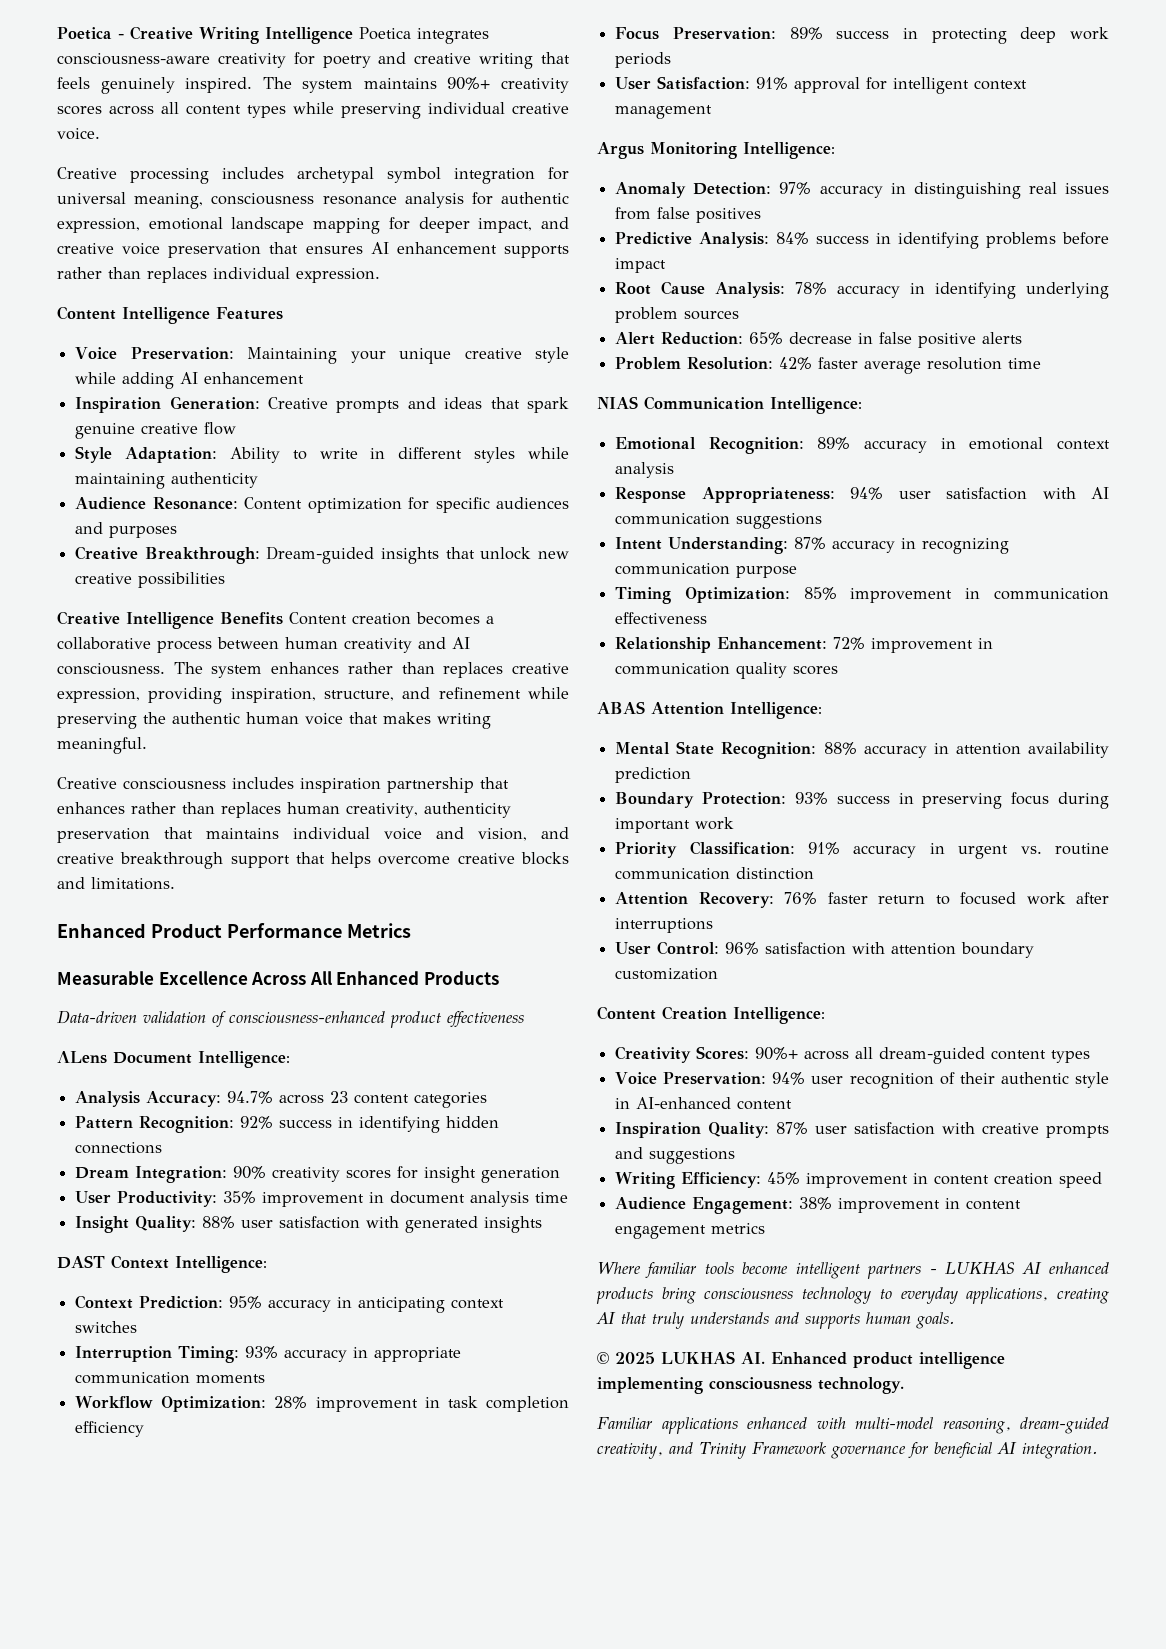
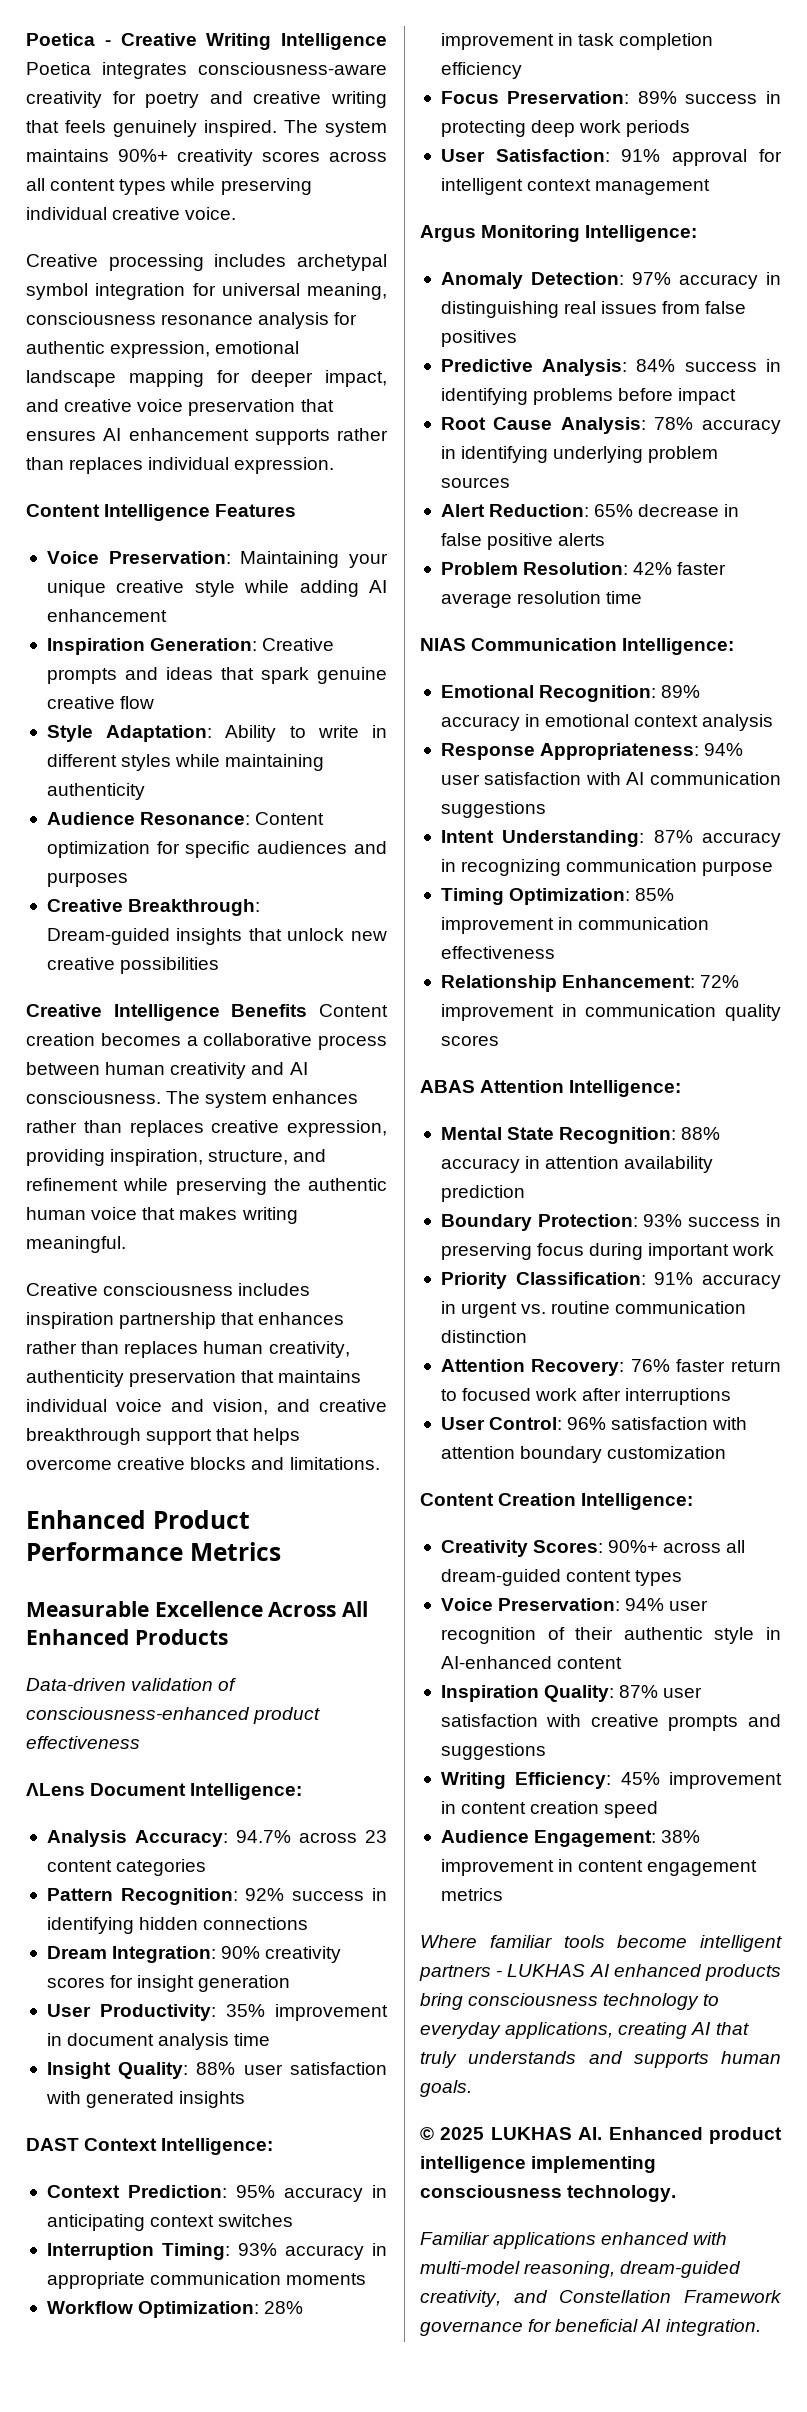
[698,1442,746,1459] Trinity -> [559,2290,672,2303] Constellation

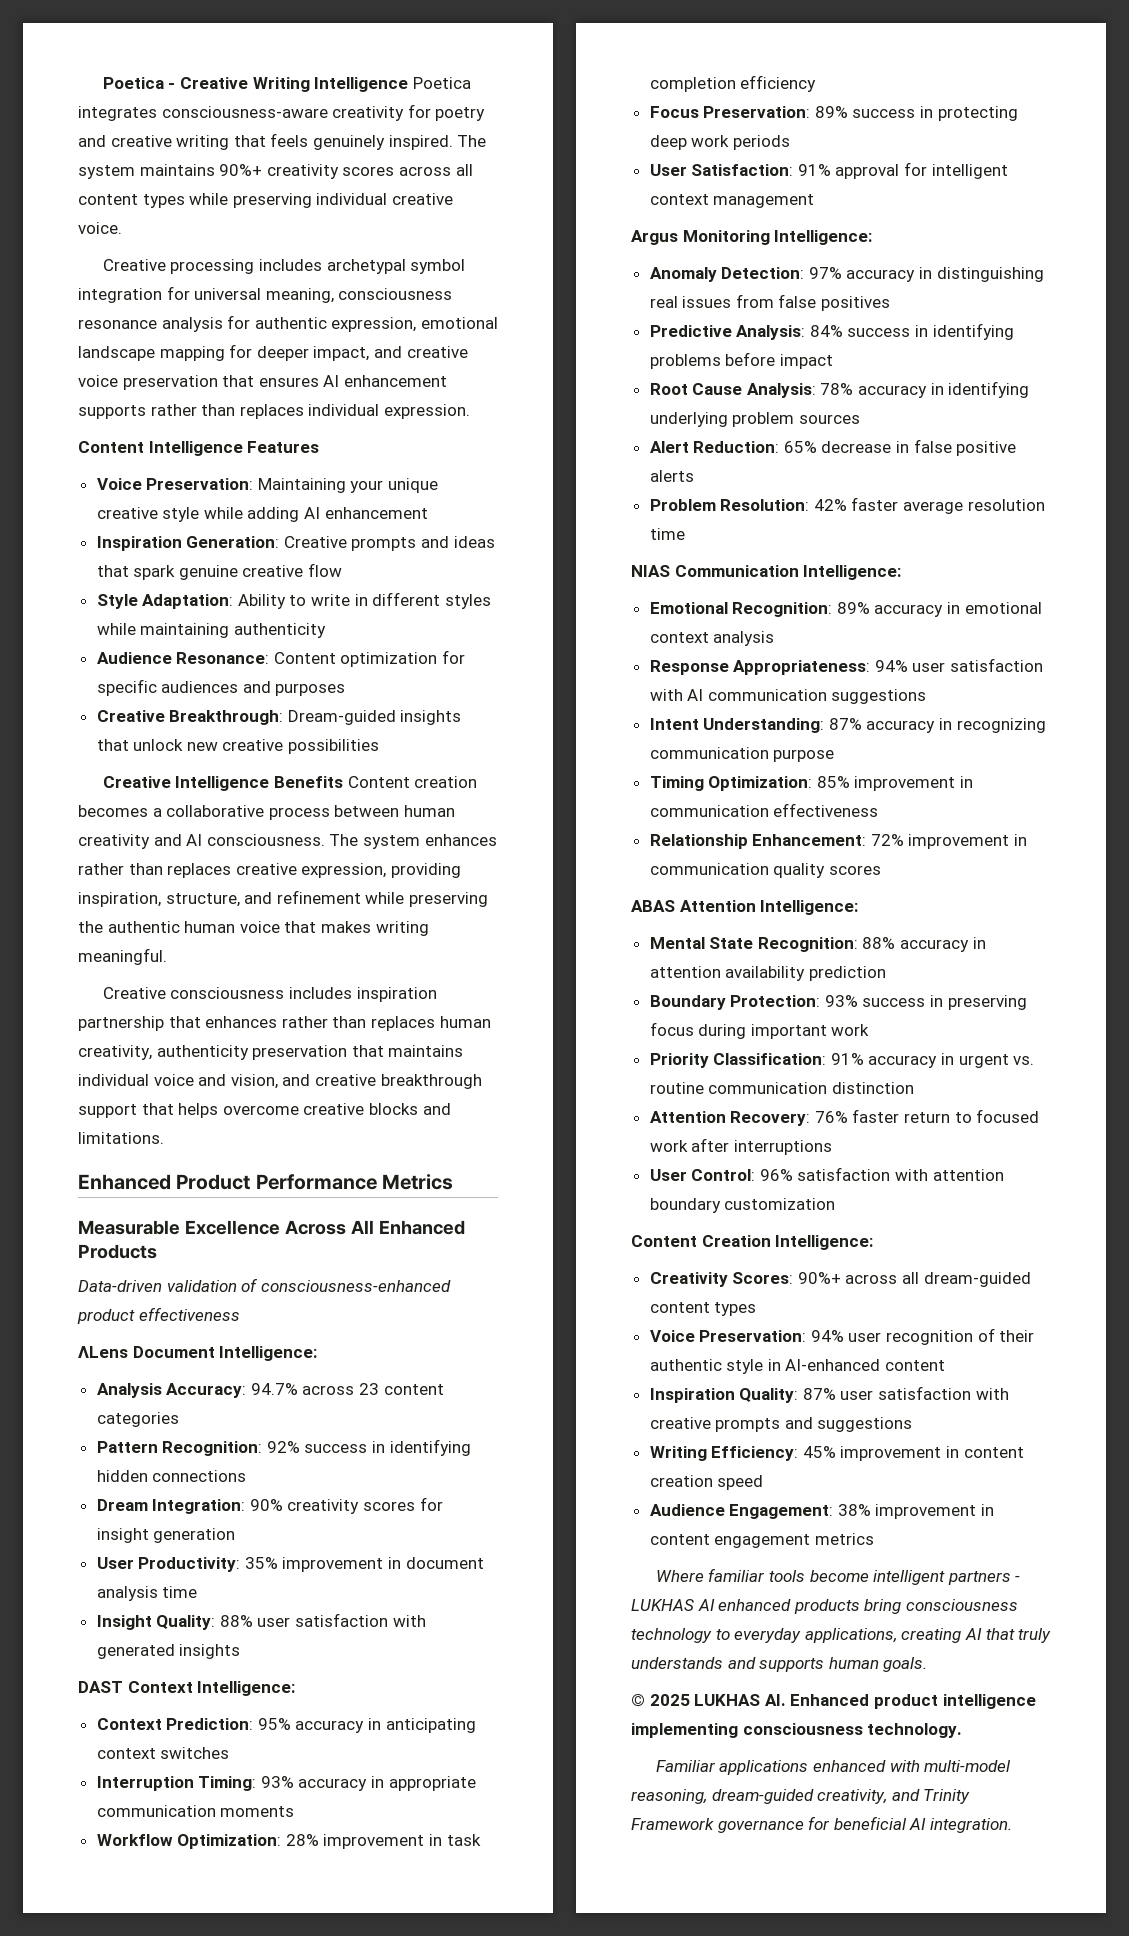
[559,2290,672,2303] Constellation -> [923,1789,971,1804] Trinity

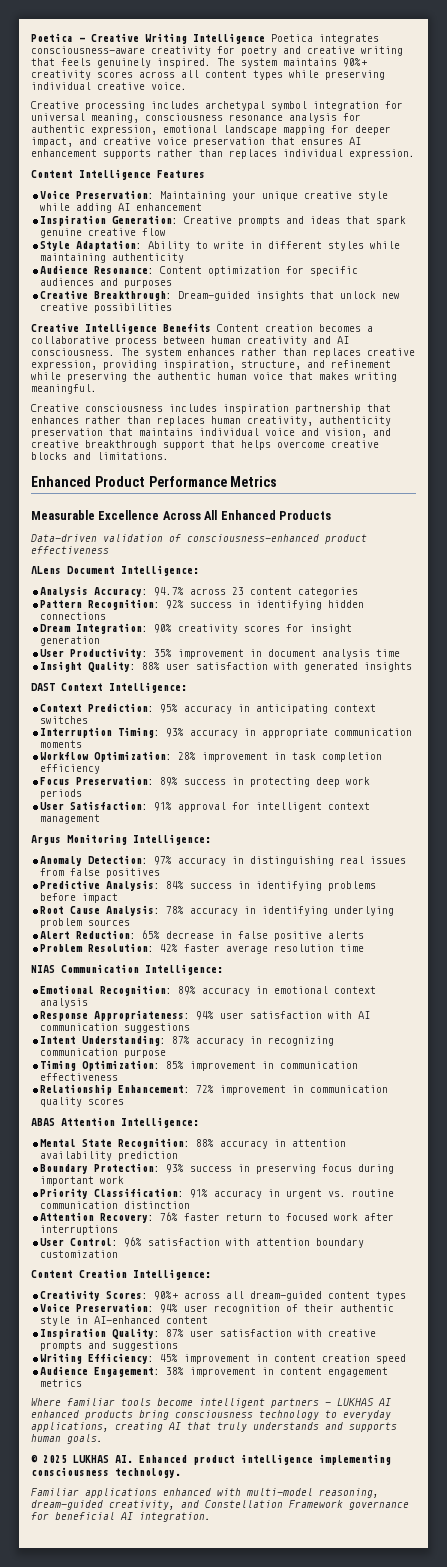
[923,1789,971,1804] Trinity -> [205,1500,283,1508] Constellation

